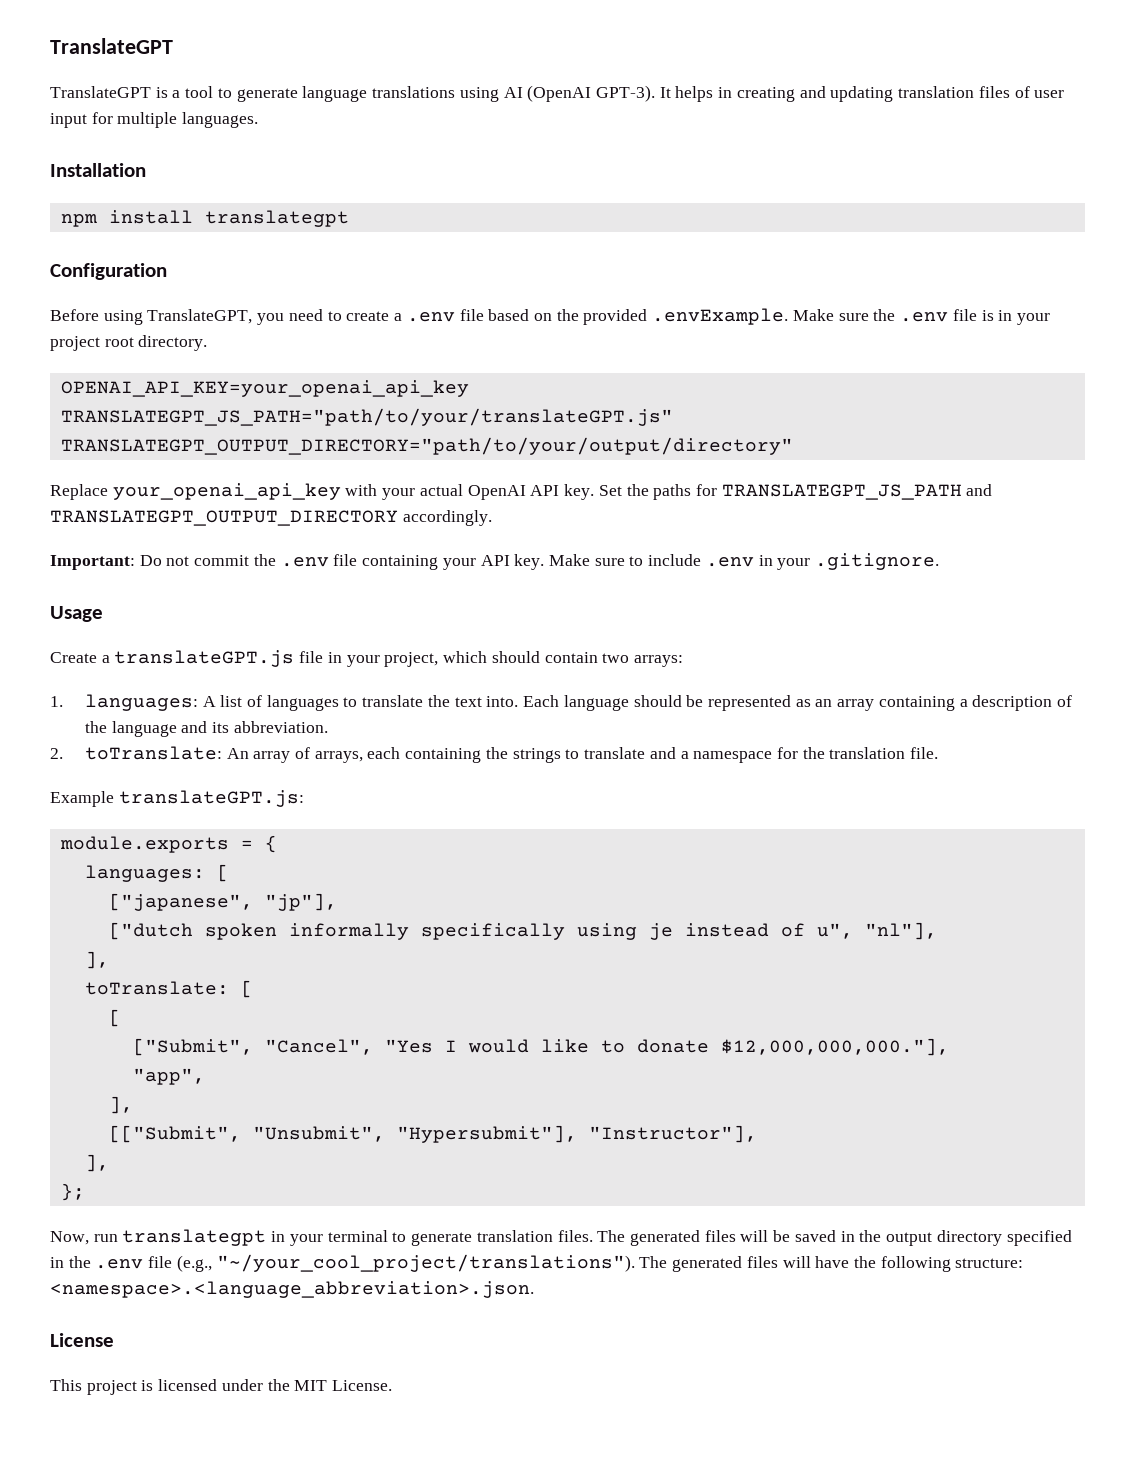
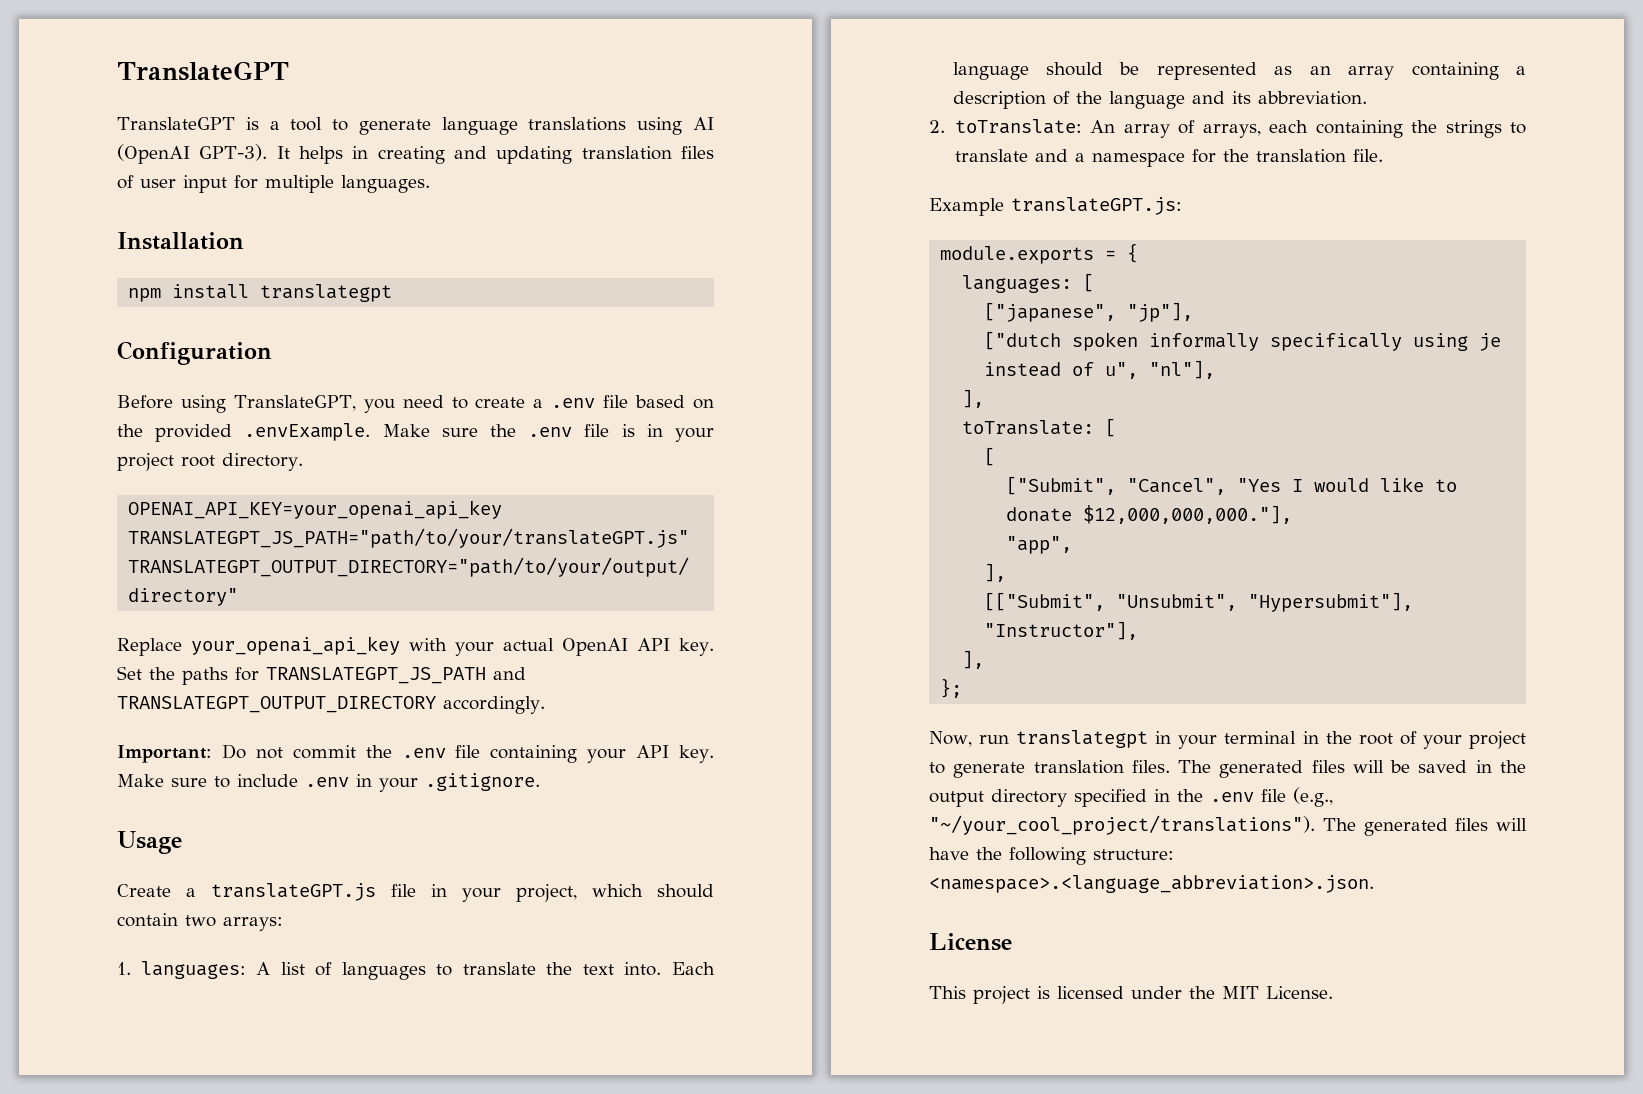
(388, 1236) none -> [1302,731,1526,749] in the root of your project

